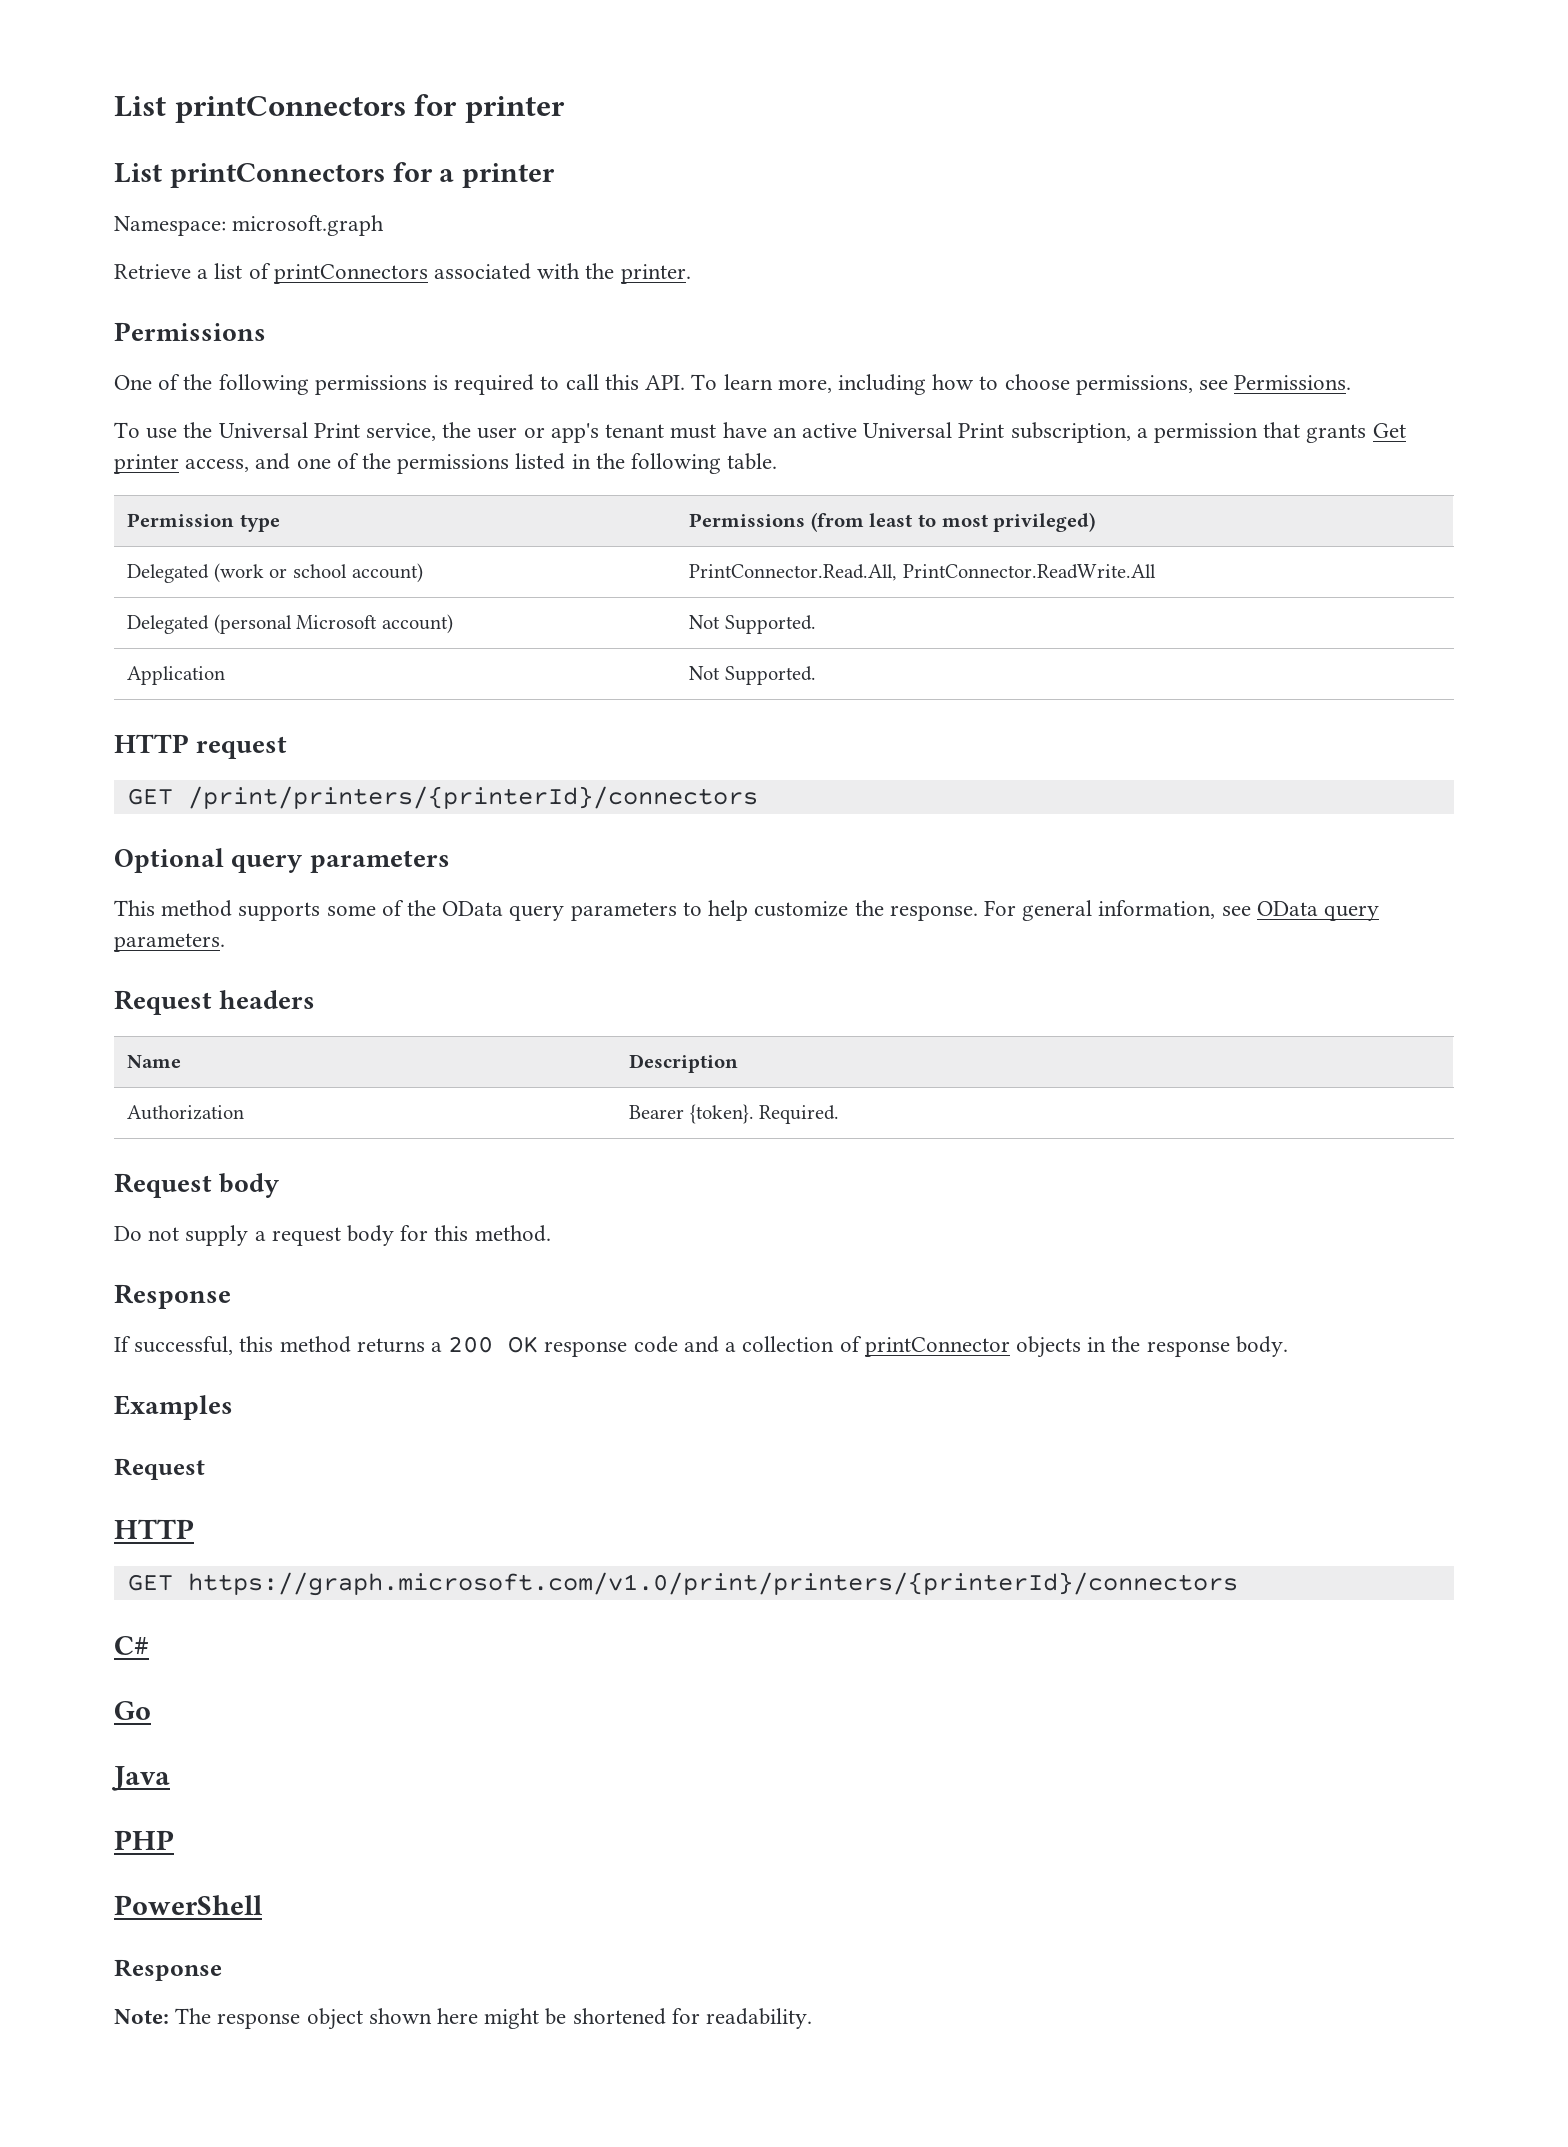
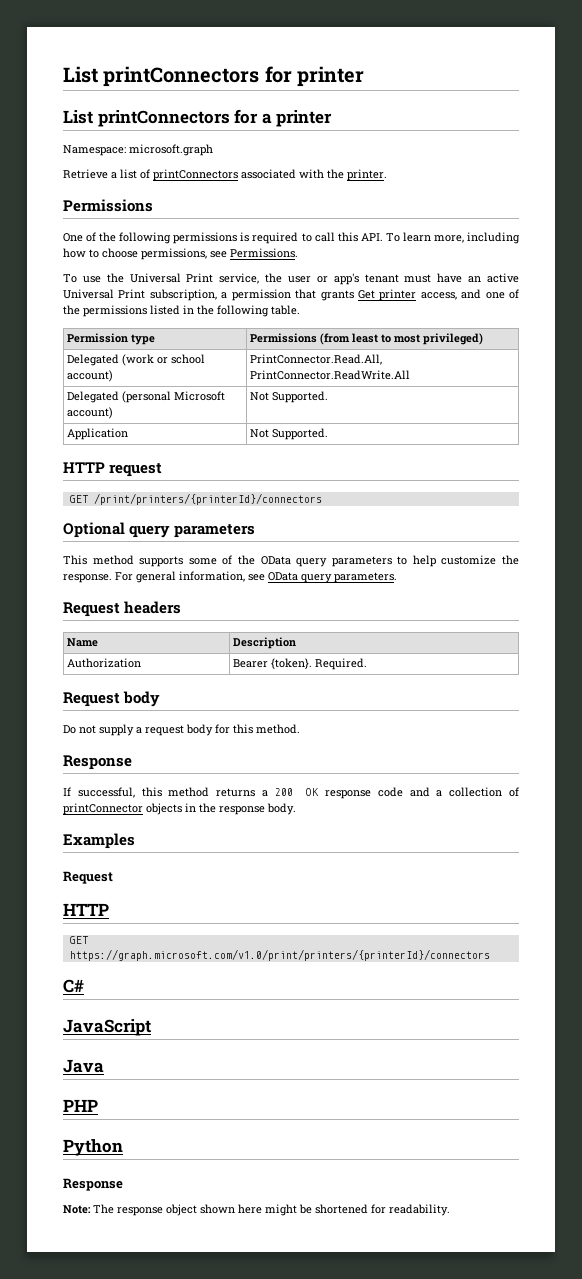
[114,1701,151,1720] Go -> [63,1019,151,1036] JavaScript
[114,1895,263,1915] PowerShell -> [63,1139,123,1156] Python

